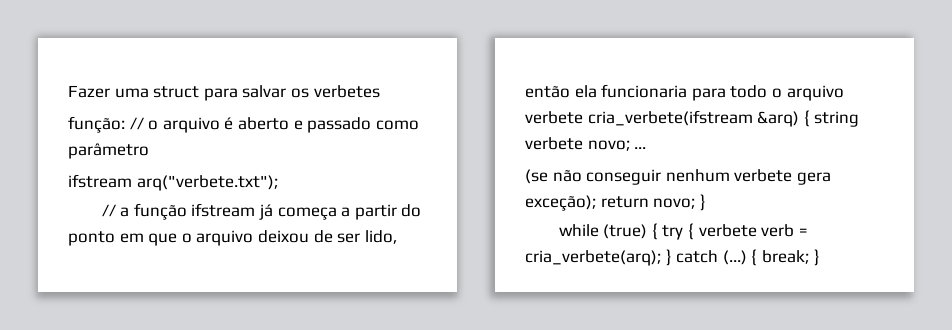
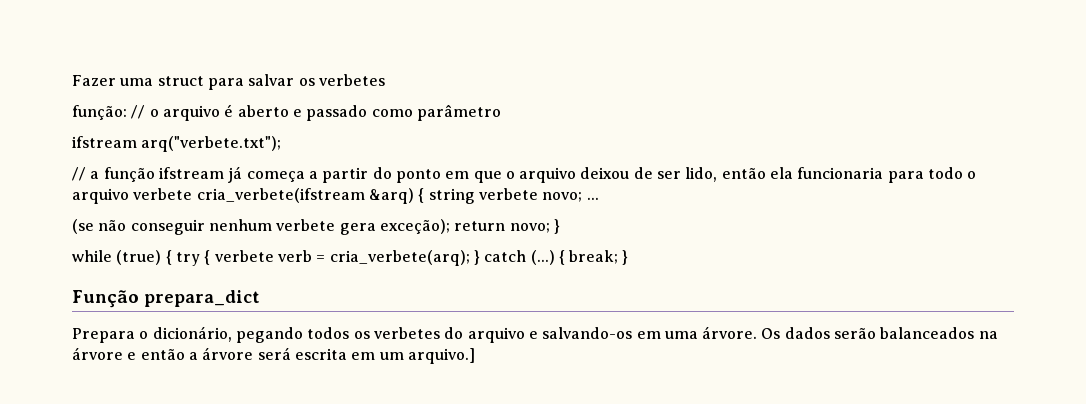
(820, 257) none -> [72,290,260,308] [72,326,998,343] [72,347,475,364] // Função prepara_dict // Prepara o dicionário, pegando todos os verbetes do arquivo e salvando-os em uma árvore. Os dados serão balanceados na árvore e então a árvore será escrita em um arquivo.]

